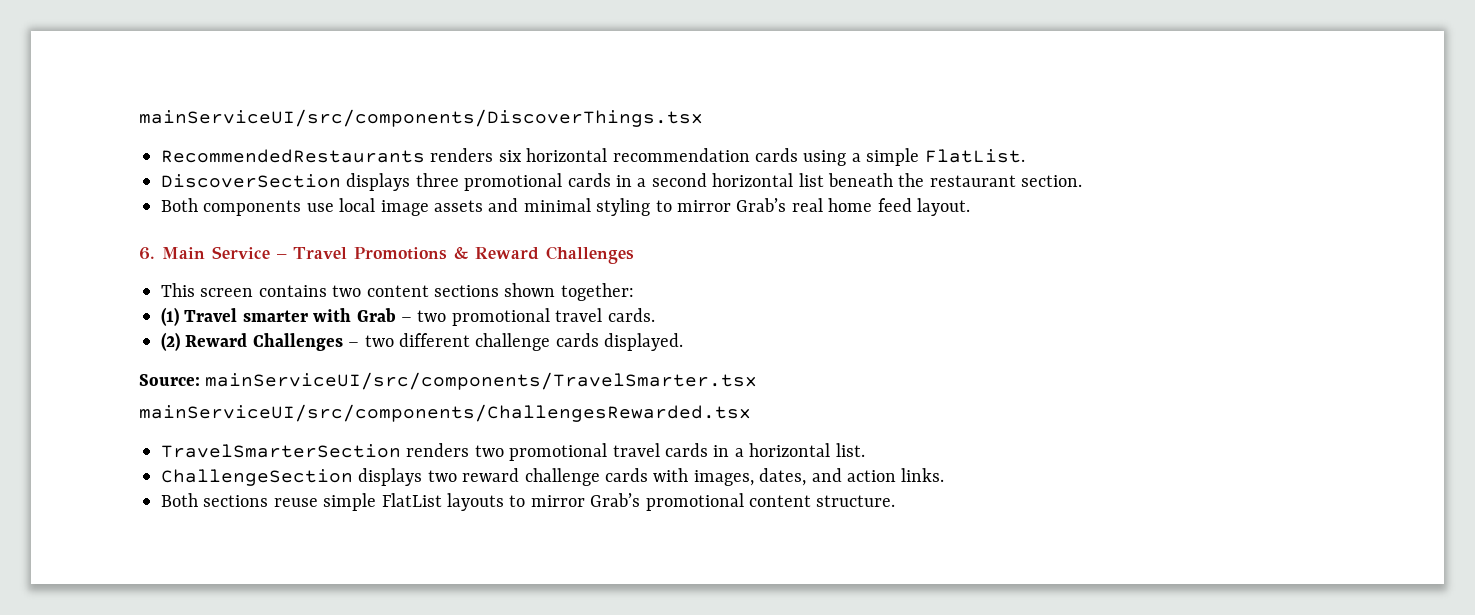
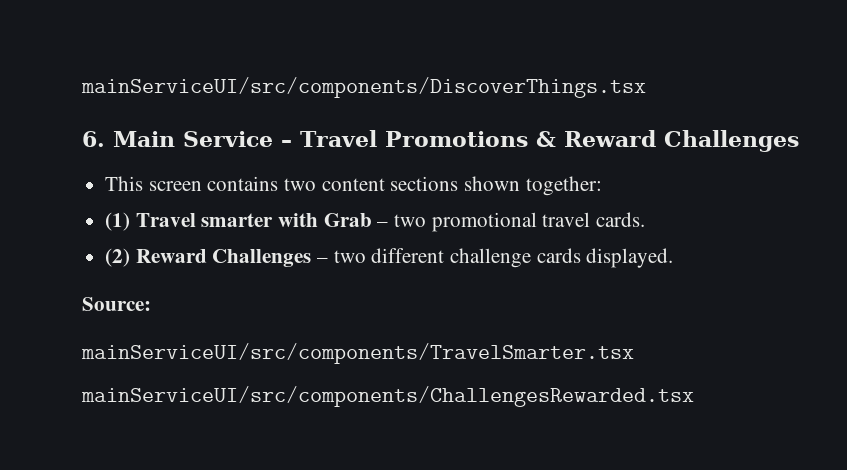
[161,148,1025,166] [161,173,1083,191] [161,198,970,216] // RecommendedRestaurants renders six horizontal recommendation cards using a simple FlatList. // DiscoverSection displays three promotional cards in a second horizontal list beneath the restaurant section. // Both components use local image assets and minimal styling to mirror Grab’s real home feed layout. -> (646, 87) none
(200, 380) none -> (151, 304) //
[161,443,865,461] [161,468,945,486] [161,493,896,511] // TravelSmarterSection renders two promotional travel cards in a horizontal list. // ChallengeSection displays two reward challenge cards with images, dates, and action links. // Both sections reuse simple FlatList layouts to mirror Grab’s promotional content structure. -> (694, 396) none

